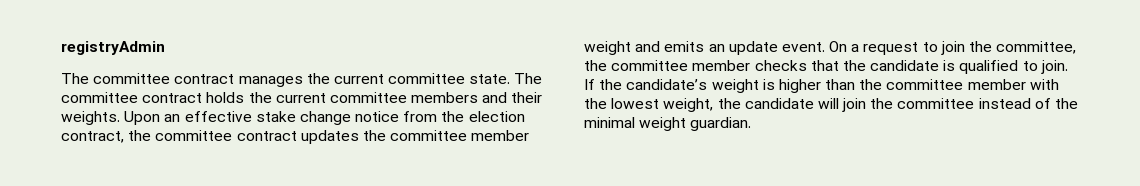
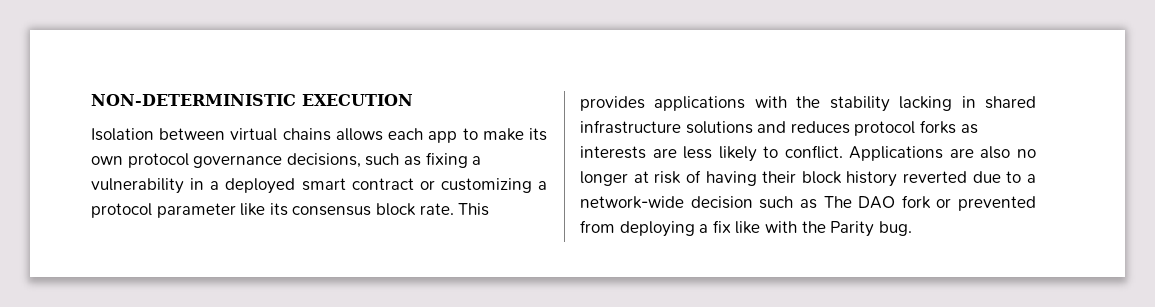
[61,41,165,55] [61,73,543,87] [61,92,543,103] [61,111,525,125] [61,130,530,144] [584,41,1077,55] [584,60,1068,74] [584,79,1059,93] [584,98,1079,112] [584,117,752,131] registryAdmin // The committee contract manages the current committee state. The committee contract holds the current committee members and their weights. Upon an effective stake change notice from the election contract, the committee contract updates the committee member weight and emits an update event. On a request to join the committee, the committee member checks that the candidate is qualified to join. If the candidate’s weight is higher than the committee member with the lowest weight, the candidate will join the committee instead of the minimal weight guardian. -> [91,94,413,106] [91,128,547,143] [91,152,482,168] [91,178,547,194] [91,203,490,218] [580,96,1036,112] [580,120,978,136] [580,145,1036,162] [580,170,1036,187] [580,195,1036,211] [580,220,912,237] NON-DETERMINISTIC EXECUTION // Isolation between virtual chains allows each app to make its own protocol governance decisions, such as fixing a vulnerability in a deployed smart contract or customizing a protocol parameter like its consensus block rate. This provides applications with the stability lacking in shared infrastructure solutions and reduces protocol forks as interests are less likely to conflict. Applications are also no longer at risk of having their block history reverted due to a network-wide decision such as The DAO fork or prevented from deploying a fix like with the Parity bug.

